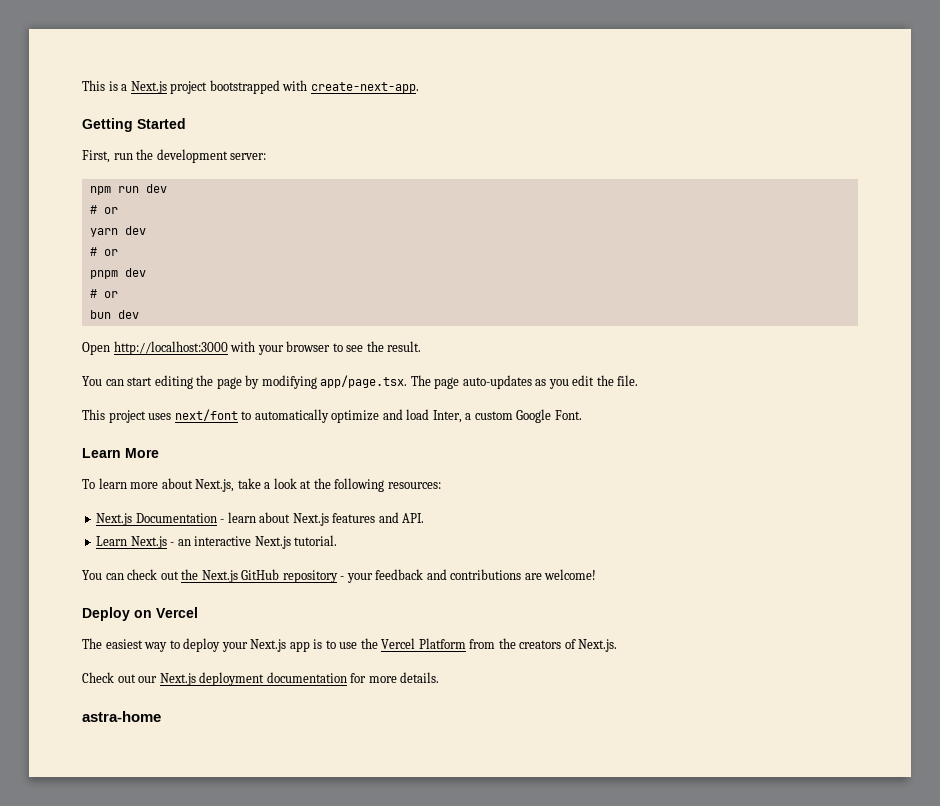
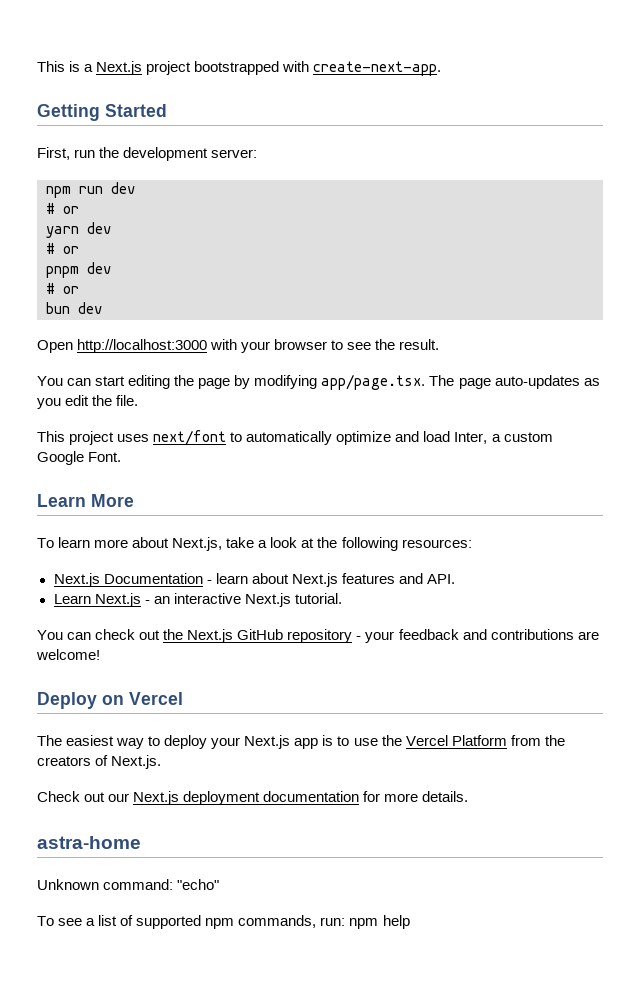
(161, 716) none -> [37,879,220,890] [37,915,410,929] // Unknown command: "echo" // To see a list of supported npm commands, run: npm help

